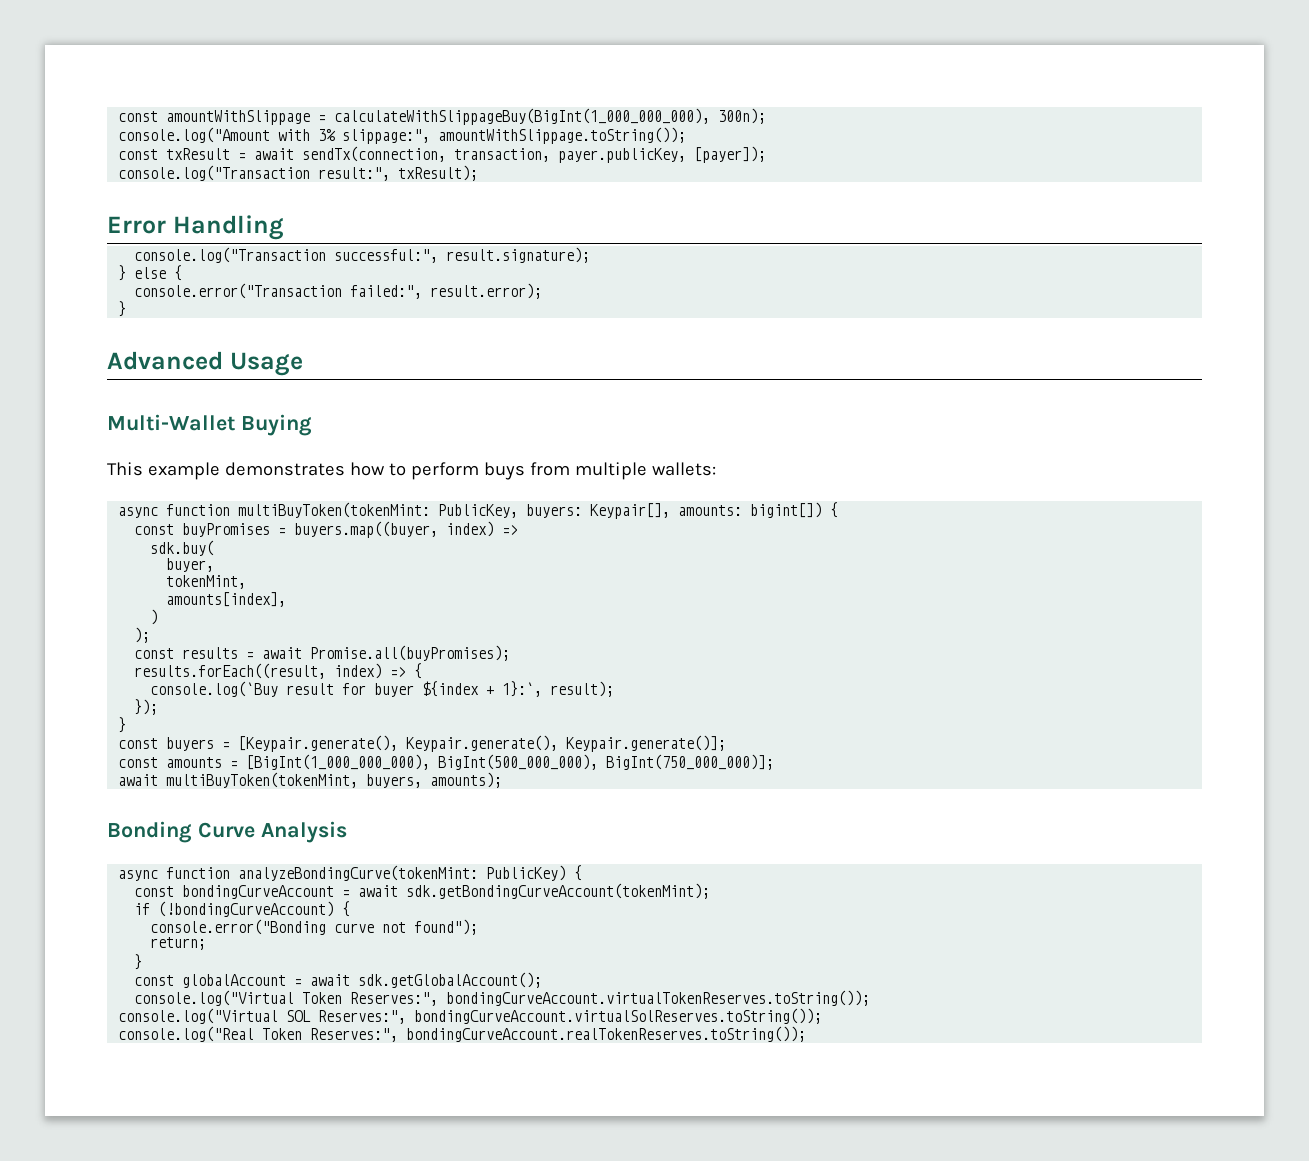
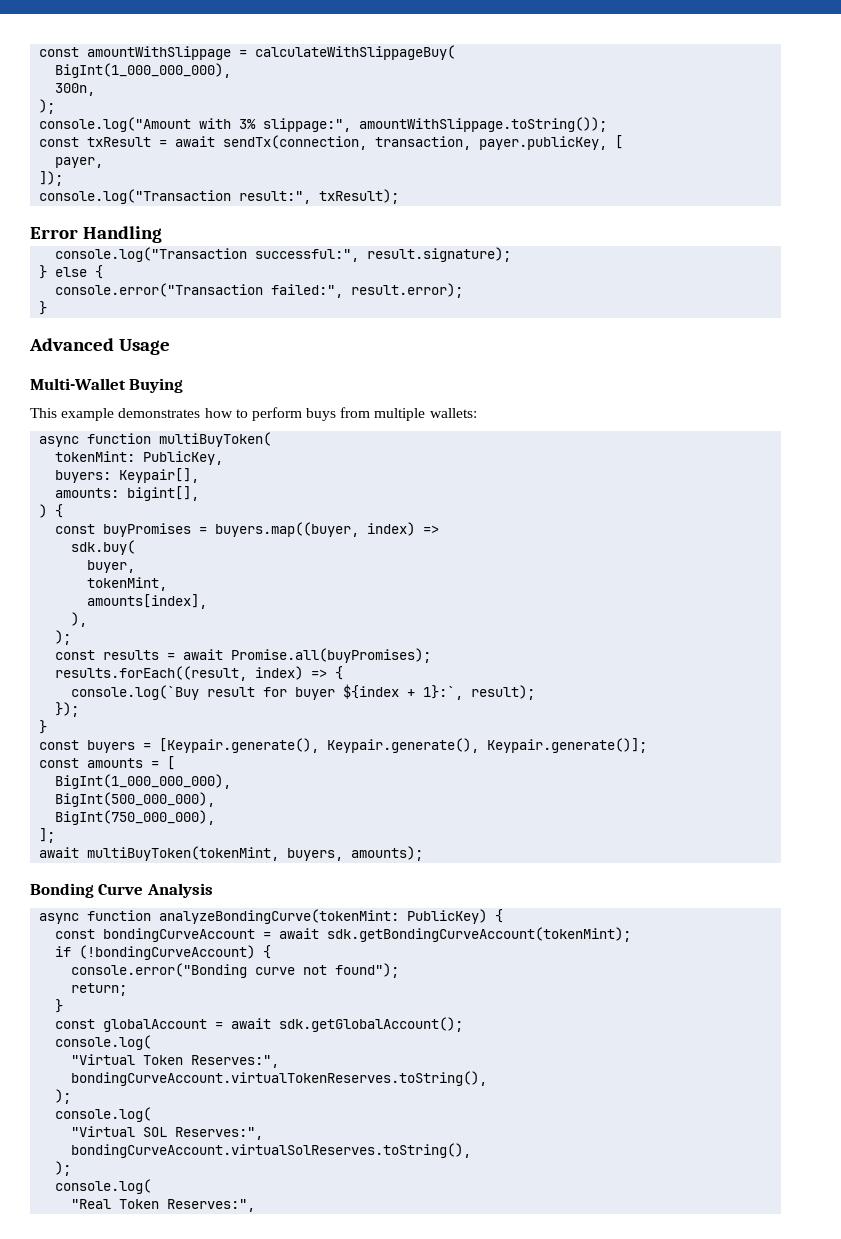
[334,108,767,125] calculateWithSlippageBuy(BigInt(1_000_000_000), 300n); -> [255,45,456,60] [55,63,232,78] [55,83,96,96] [39,99,56,114] calculateWithSlippageBuy( // BigInt(1_000_000_000), // 300n, // );
[694,146,767,163] [payer]); -> [615,135,624,149] [55,157,104,168] [39,171,64,186] [ // payer, // ]);
[238,502,431,518] multiBuyToken(tokenMint: -> [159,432,272,447] [55,451,136,462] multiBuyToken( // tokenMint:
(519, 511) none -> (224, 458) //
[678,502,823,518] amounts: bigint[]) -> [55,486,200,501] [39,504,48,518] // amounts: bigint[], // )
[150,609,159,625] ) -> [71,612,88,627] ),
[246,754,431,770] [BigInt(1_000_000_000), -> [167,756,176,770] [55,774,232,789] [ // BigInt(1_000_000_000), //
[606,754,775,770] BigInt(750_000_000)]; -> [55,810,216,825] [39,828,56,843] // BigInt(750_000_000), // ];
[134,990,871,1006] [118,1008,823,1024] [118,1026,807,1042] console.log("Virtual Token Reserves:", bondingCurveAccount.virtualTokenReserves.toString()); // console.log("Virtual SOL Reserves:", bondingCurveAccount.virtualSolReserves.toString()); // console.log("Real Token Reserves:", bondingCurveAccount.realTokenReserves.toString()); -> [55,1035,152,1050] [71,1054,280,1068] [71,1071,488,1086] [55,1089,72,1104] [55,1107,152,1122] [71,1126,264,1140] [71,1143,472,1158] [55,1161,72,1176] [55,1179,152,1194] [71,1199,256,1212] console.log( // "Virtual Token Reserves:", // bondingCurveAccount.virtualTokenReserves.toString(), // ); // console.log( // "Virtual SOL Reserves:", // bondingCurveAccount.virtualSolReserves.toString(), // ); // console.log( // "Real Token Reserves:",

